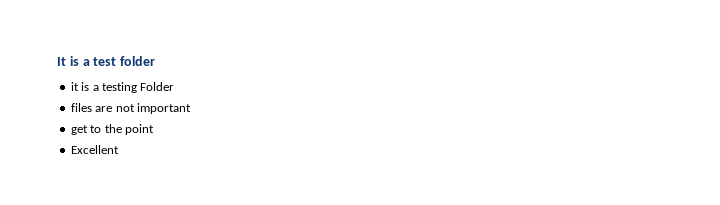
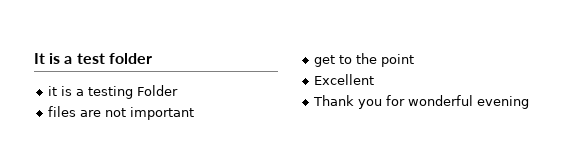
(119, 149) none -> [313,95,530,109] // Thank you for wonderful evening

